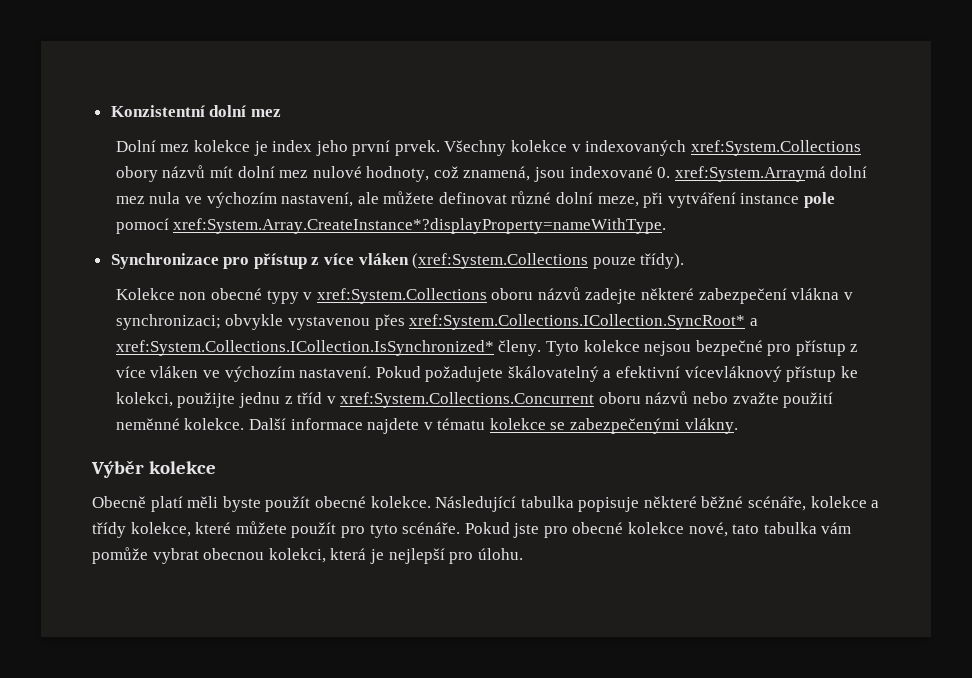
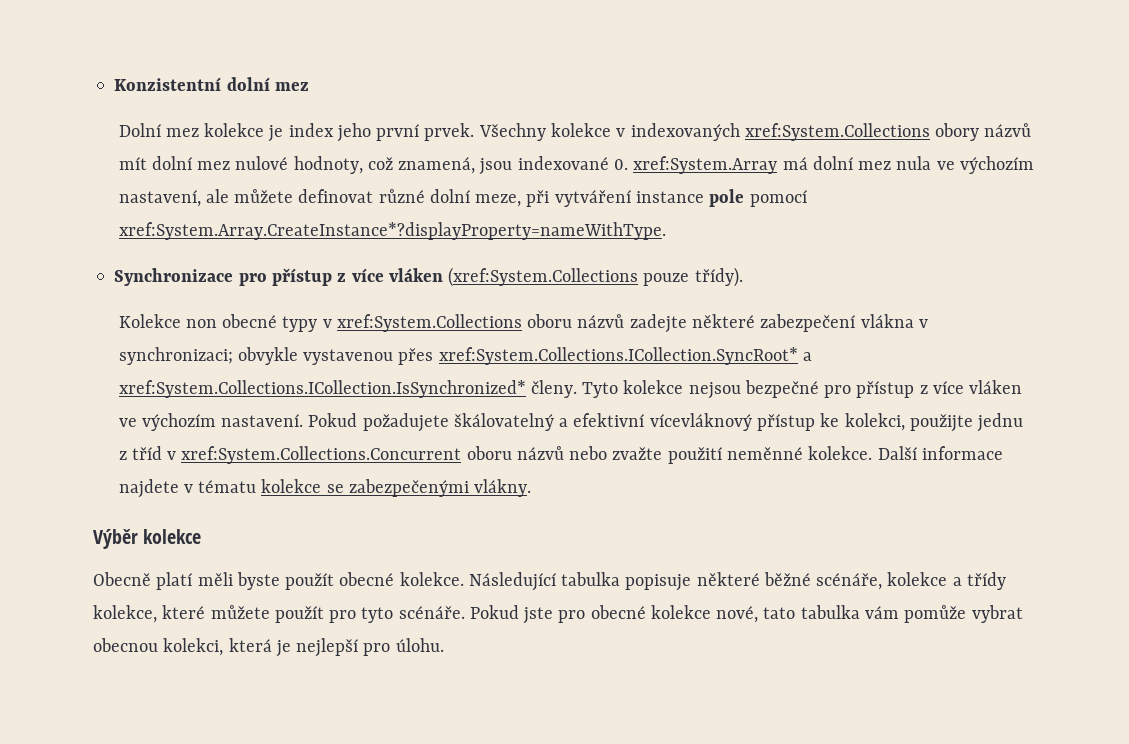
[674,166,826,182] xref:System.Arraymá -> [633,156,808,174] xref:System.Array má

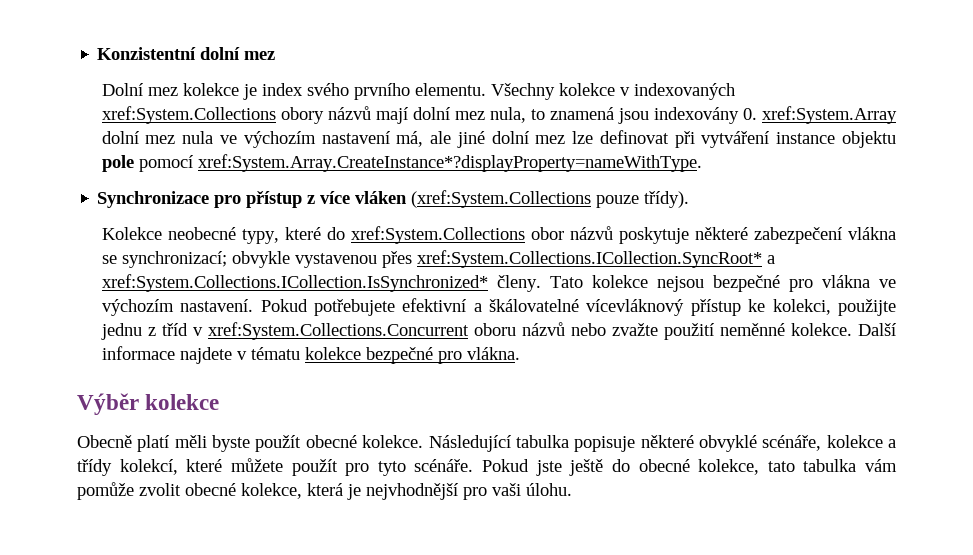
[336,123,475,142] jeho první prvek. -> [306,83,486,100] svého prvního elementu.
[118,156,609,175] mít dolní mez nulové hodnoty, což znamená, jsou indexované -> [375,107,739,124] mají dolní mez nula, to znamená jsou indexovány
[782,157,808,170] má -> (897, 115) none
[118,189,522,207] nastavení, ale můžete definovat různé dolní meze, -> [321,130,669,148] nastavení má, ale jiné dolní mez lze definovat
(704, 197) none -> [842,131,897,148] objektu
[185,314,687,333] non obecné typy v xref:System.Collections oboru názvů zadejte -> [167,226,689,244] neobecné typy, které do xref:System.Collections obor názvů poskytuje
[918,319,928,328] [118,347,233,365] v synchronizaci; -> [101,251,227,268] se synchronizací;
[582,382,619,398] Tyto -> [549,276,583,288] Tato
[856,380,1023,398] [118,413,645,432] přístup z více vláken ve výchozím nastavení. Pokud požadujete škálovatelný a efektivní -> [821,275,897,288] [101,298,580,316] vlákna ve výchozím nastavení. Pokud potřebujete efektivní a škálovatelné
[326,479,532,497] se zabezpečenými vlákny. -> [365,347,520,364] bezpečné pro vlákna.
[763,572,811,586] běžné -> [698,435,757,452] obvyklé
[93,605,157,623] kolekce, -> [119,459,178,475] kolekcí,
[558,605,1023,623] [93,638,391,657] pro obecné kolekce nové, tato tabulka vám pomůže vybrat obecnou kolekci, která je nejlepší pro -> [569,459,897,476] [77,482,521,500] ještě do obecné kolekce, tato tabulka vám pomůže zvolit obecné kolekce, která je nejvhodnější pro vaši

